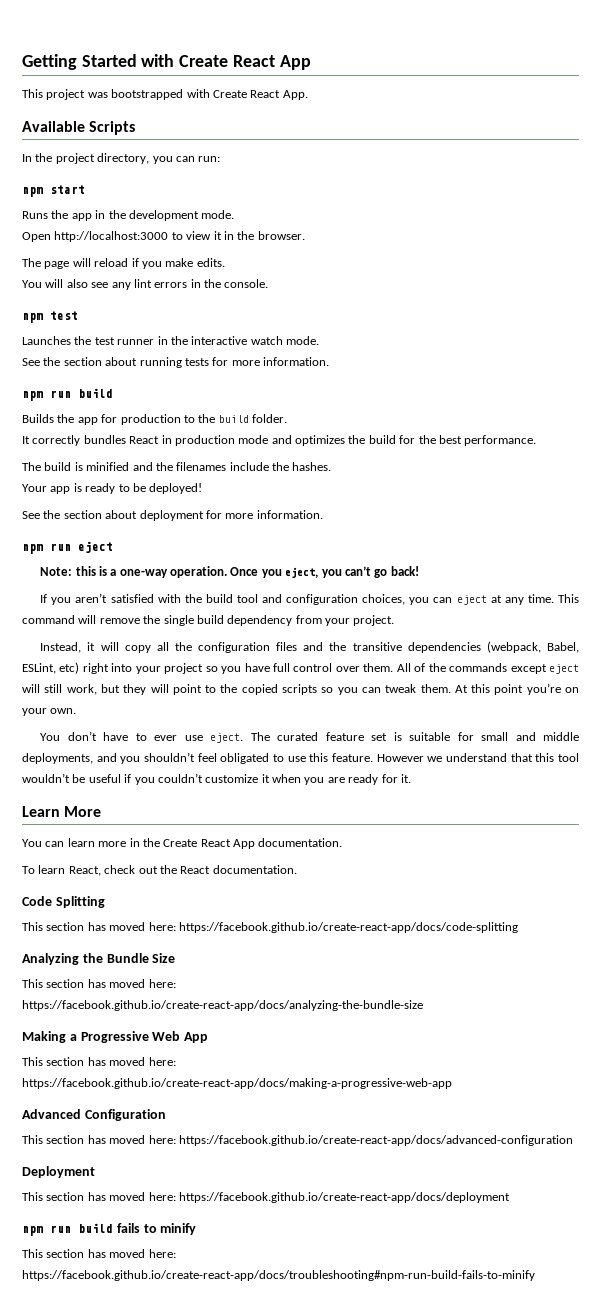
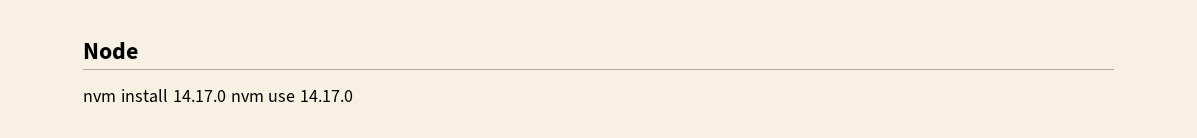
[22,54,311,70] [22,89,308,100] [22,121,136,135] [22,153,221,164] [22,185,85,197] [22,210,235,221] [22,231,305,242] [22,258,225,269] [22,279,269,290] [22,311,78,323] [22,336,319,345] [22,357,329,368] [22,388,113,401] [22,414,287,425] [22,435,537,446] [22,462,332,471] [22,483,203,494] [22,510,323,521] [22,541,113,554] [40,566,419,578] [40,593,579,605] [22,615,395,626] [40,641,580,653] [22,662,580,674] [22,683,580,695] [22,708,77,716] [40,731,579,743] [22,752,580,764] [22,773,411,785] [22,806,102,817] [22,838,343,849] [22,865,297,876] [22,896,105,908] [22,922,518,933] [22,953,176,965] [22,979,176,988] [22,1000,423,1011] [22,1031,209,1043] [22,1057,176,1066] [22,1078,452,1089] [22,1109,166,1121] [22,1135,573,1146] [22,1166,95,1178] [22,1192,510,1203] [22,1223,197,1236] [22,1249,176,1258] [22,1270,535,1281] Getting Started with Create React App // This project was bootstrapped with Create React App. // Available Scripts // In the project directory, you can run: // npm start // Runs the app in the development mode. // Open http://localhost:3000 to view it in the browser. // The page will reload if you make edits. // You will also see any lint errors in the console. // npm test // Launches the test runner in the interactive watch mode. // See the section about running tests for more information. // npm run build // Builds the app for production to the build folder. // It correctly bundles React in production mode and optimizes the build for the best performance. // The build is minified and the filenames include the hashes. // Your app is ready to be deployed! // See the section about deployment for more information. // npm run eject // Note: this is a one-way operation. Once you eject, you can’t go back! // If you aren’t satisfied with the build tool and configuration choices, you can eject at any time. This command will remove the single build dependency from your project. // Instead, it will copy all the configuration files and the transitive dependencies (webpack, Babel, ESLint, etc) right into your project so you have full control over them. All of the commands except eject will still work, but they will point to the copied scripts so you can tweak them. At this point you’re on your own. // You don’t have to ever use eject. The curated feature set is suitable for small and middle deployments, and you shouldn’t feel obligated to use this feature. However we understand that this tool wouldn’t be useful if you couldn’t customize it when you are ready for it. // Learn More // You can learn more in the Create React App documentation. // To learn React, check out the React documentation. // Code Splitting // This section has moved here: https://facebook.github.io/create-react-app/docs/code-splitting // Analyzing the Bundle Size // This section has moved here: https://facebook.github.io/create-react-app/docs/analyzing-the-bundle-size // Making a Progressive Web App // This section has moved here: https://facebook.github.io/create-react-app/docs/making-a-progressive-web-app // Advanced Configuration // This section has moved here: https://facebook.github.io/create-react-app/docs/advanced-configuration // Deployment // This section has moved here: https://facebook.github.io/create-react-app/docs/deployment // npm run build fails to minify // This section has moved here: https://facebook.github.io/create-react-app/docs/troubleshooting#npm-run-build-fails-to-minify -> [83,42,138,60] [83,89,354,103] Node // nvm install 14.17.0 nvm use 14.17.0

